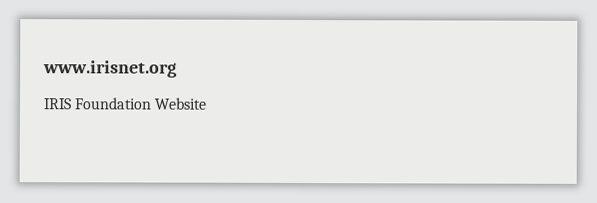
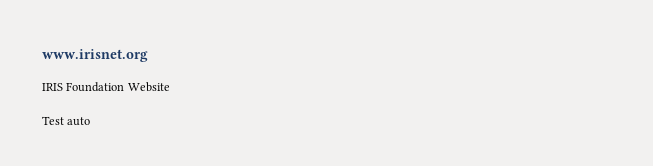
(208, 103) none -> [42,116,91,126] // Test auto

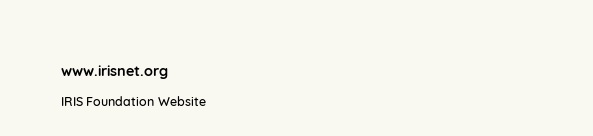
[42,116,91,126] // Test auto -> (206, 101) none

